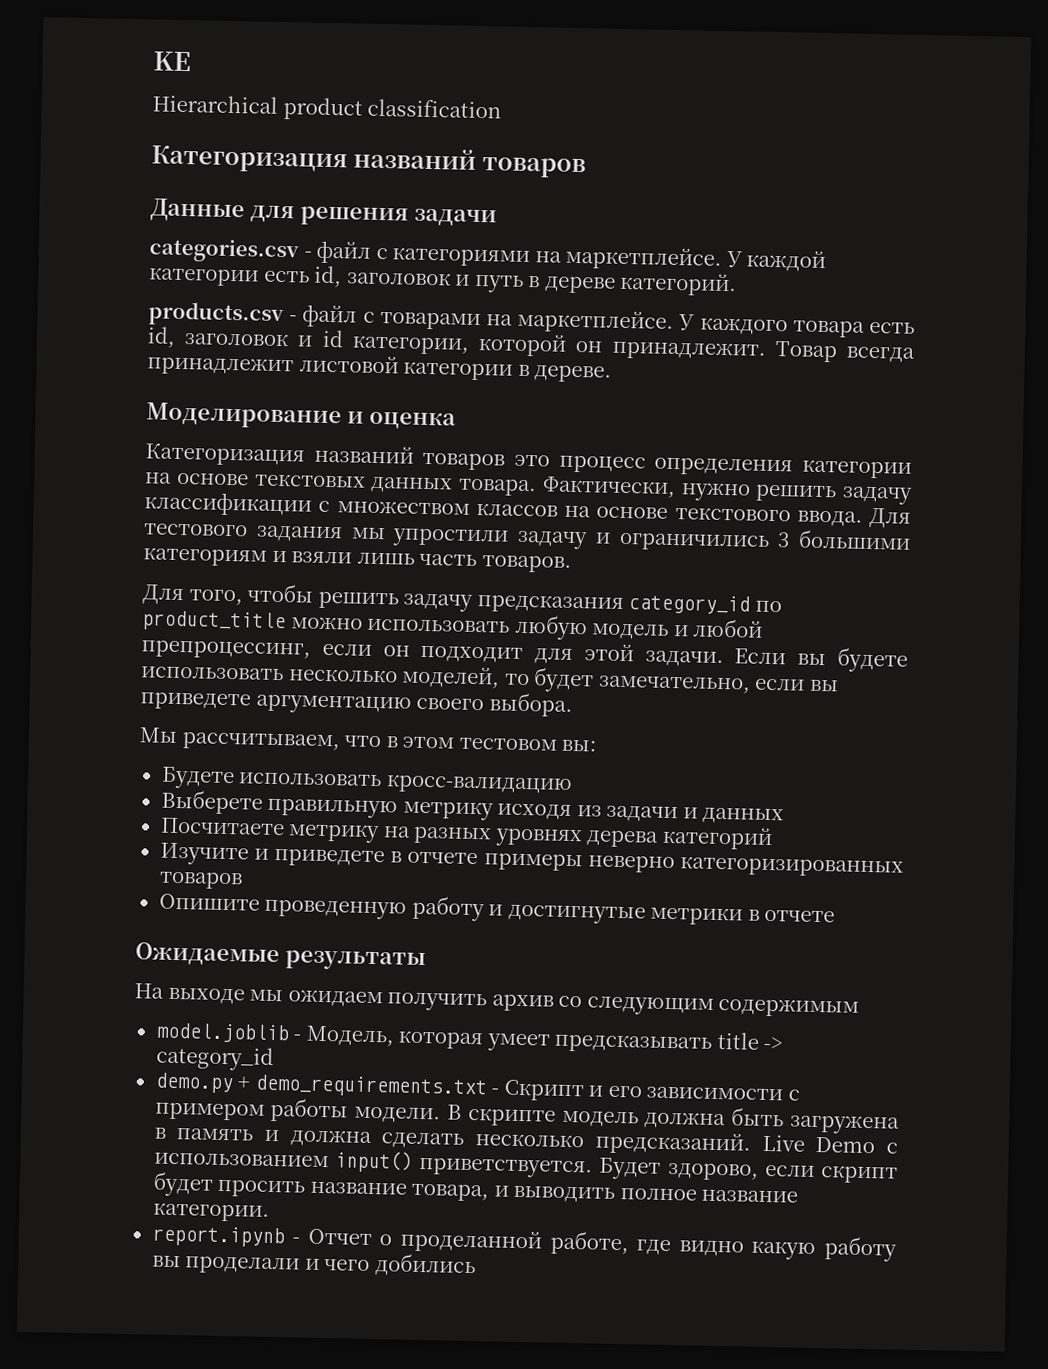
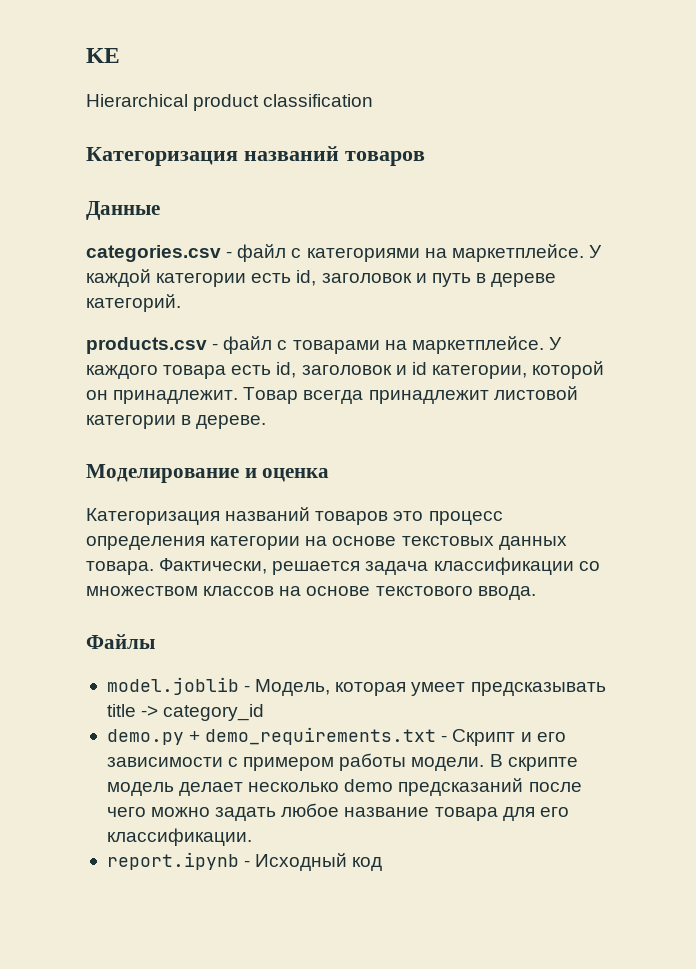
[250,205,497,228] для решения задачи -> (160, 210) none
[680,482,913,505] [144,491,331,517] нужно решить задачу классификации с -> [272,557,600,575] решается задача классификации со
[869,507,911,529] [143,523,911,552] [143,547,572,573] [142,583,782,615] [142,610,764,641] [141,640,909,673] [141,665,839,694] [140,692,573,717] [139,727,598,752] [160,766,573,795] [160,789,785,825] [159,817,773,851] [159,842,905,878] [158,871,243,890] [158,893,836,926] [135,942,426,972] [134,983,860,1018] Для тестового задания мы упростили задачу и ограничились 3 большими категориям и взяли лишь часть товаров. // Для того, чтобы решить задачу предсказания category_id по product_title можно использовать любую модель и любой препроцессинг, если он подходит для этой задачи. Если вы будете использовать несколько моделей, то будет замечательно, если вы приведете аргументацию своего выбора. // Мы рассчитываем, что в этом тестовом вы: // Будете использовать кросс-валидацию // Выберете правильную метрику исходя из задачи и данных // Посчитаете метрику на разных уровнях дерева категорий // Изучите и приведете в отчете примеры неверно категоризированных товаров // Опишите проведенную работу и достигнутые метрики в отчете // Ожидаемые результаты // На выходе мы ожидаем получить архив со следующим содержимым -> [86,634,155,649] // Файлы
[644,1107,901,1135] [153,1127,899,1156] [153,1150,899,1184] [152,1171,799,1203] [152,1202,270,1222] [151,1225,898,1262] [151,1253,476,1278] должна быть загружена в память и должна сделать несколько предсказаний. Live Demo с использованием input() приветствуется. Будет здорово, если скрипт будет просить название товара, и выводить полное название категории. // report.ipynb - Отчет о проделанной работе, где видно какую работу вы проделали и чего добились -> [179,778,582,796] [106,803,569,821] [106,828,252,846] [106,852,383,871] делает несколько demo предсказаний после чего можно задать любое название товара для его классификации. // report.ipynb - Исходный код

